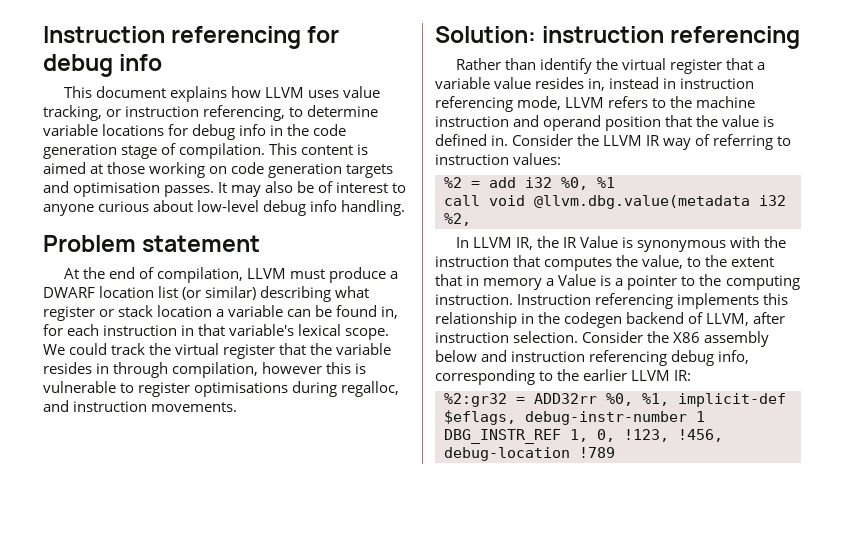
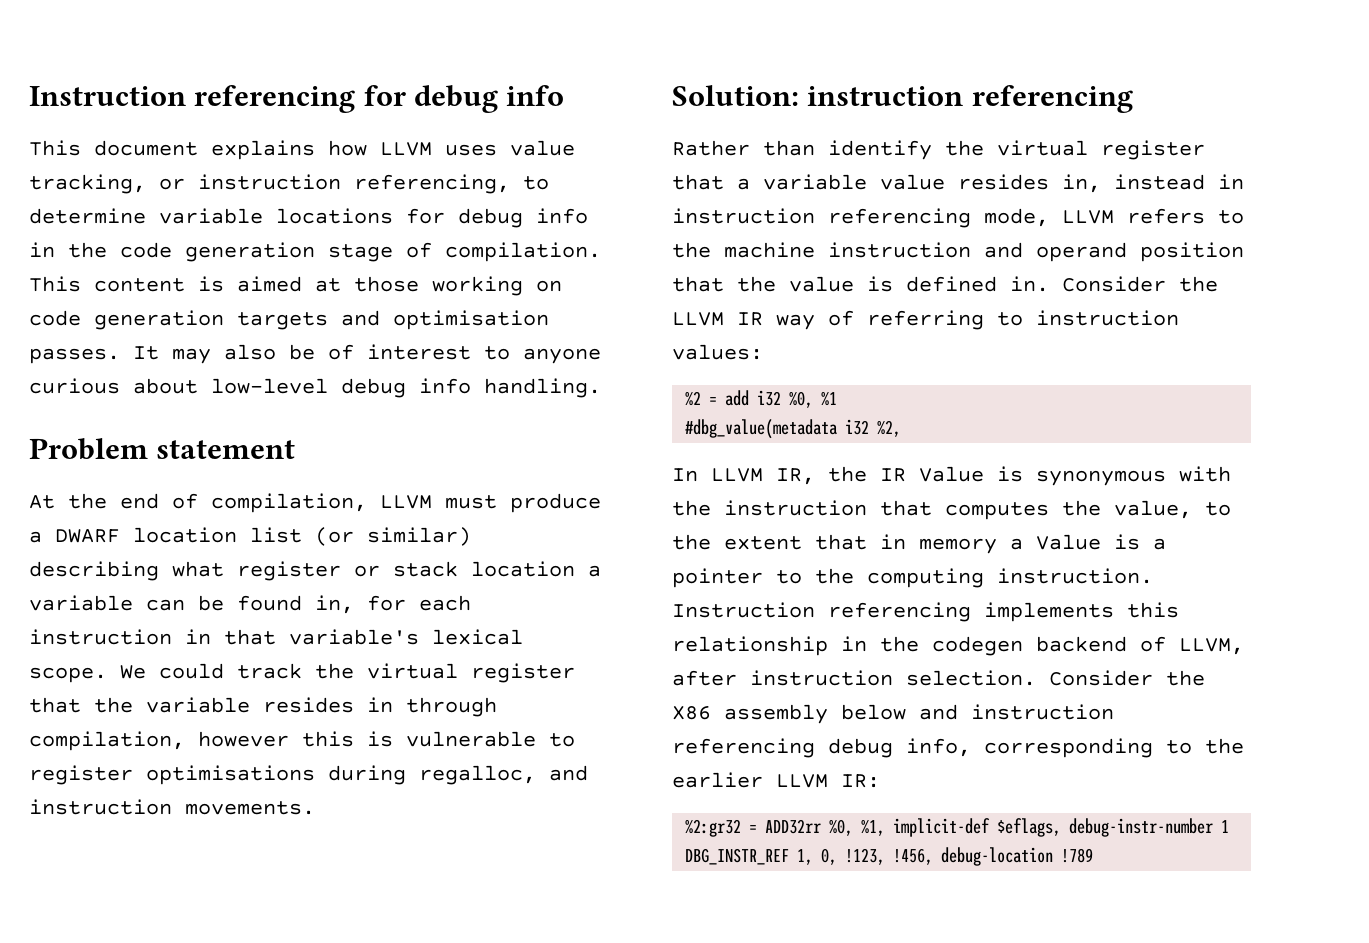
[444,195,750,209] call void @llvm.dbg.value(metadata -> [685,419,838,439] #dbg_value(metadata

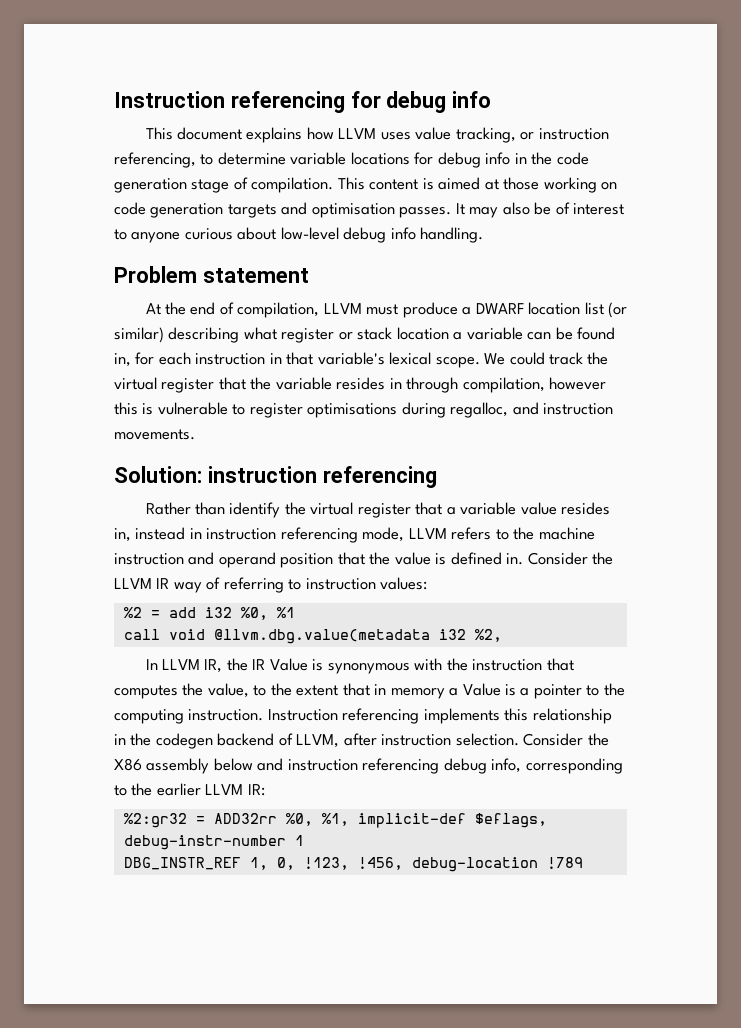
[685,419,838,439] #dbg_value(metadata -> [123,629,430,644] call void @llvm.dbg.value(metadata

